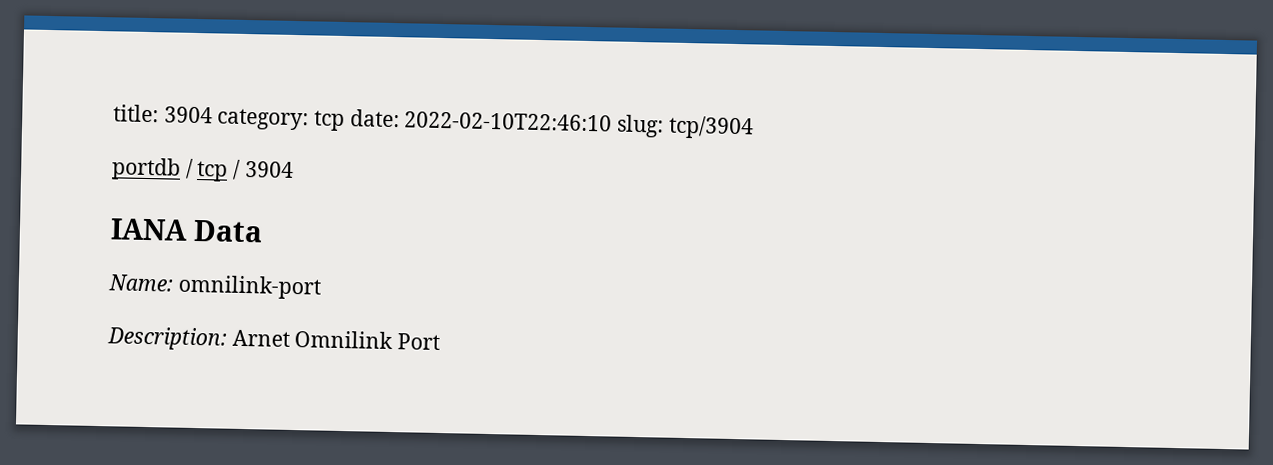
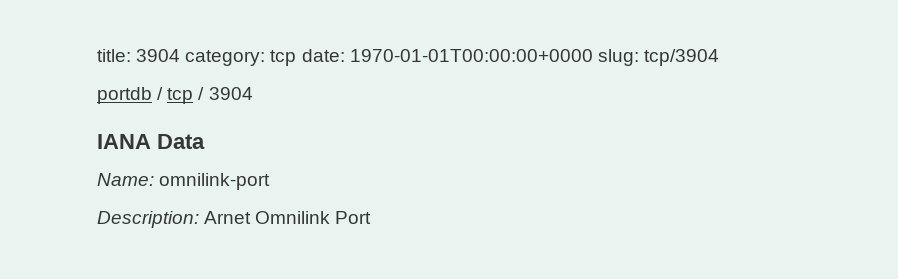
[404,111,613,132] 2022-02-10T22:46:10 -> [349,49,593,62] 1970-01-01T00:00:00+0000

